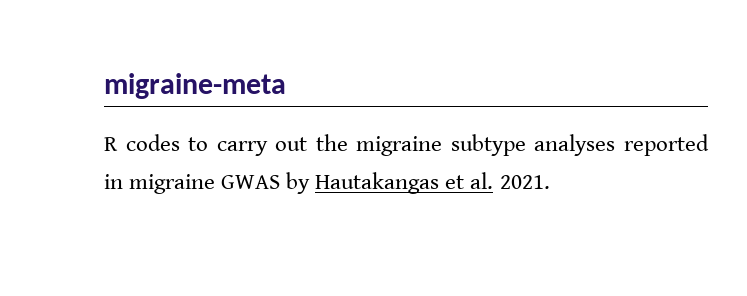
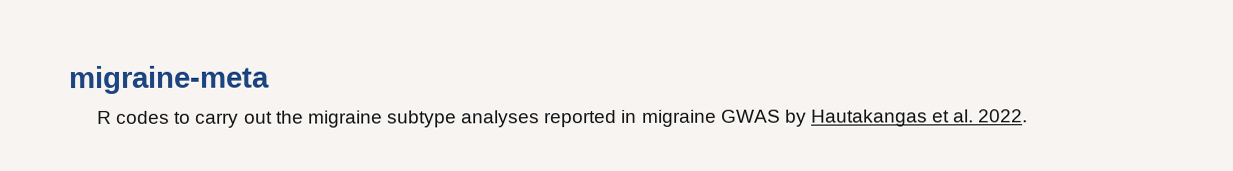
[499,175,550,189] 2021. -> [978,109,1029,123] 2022.

